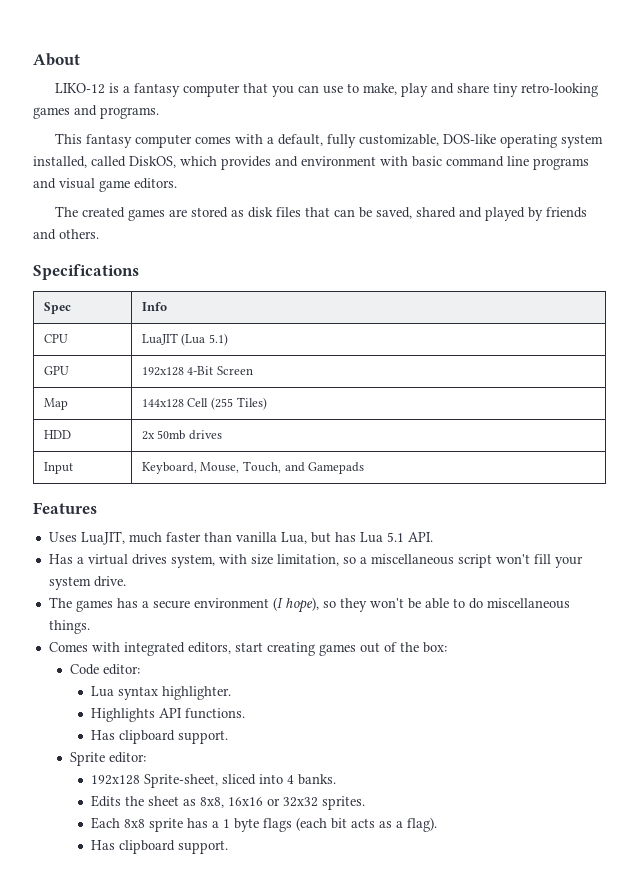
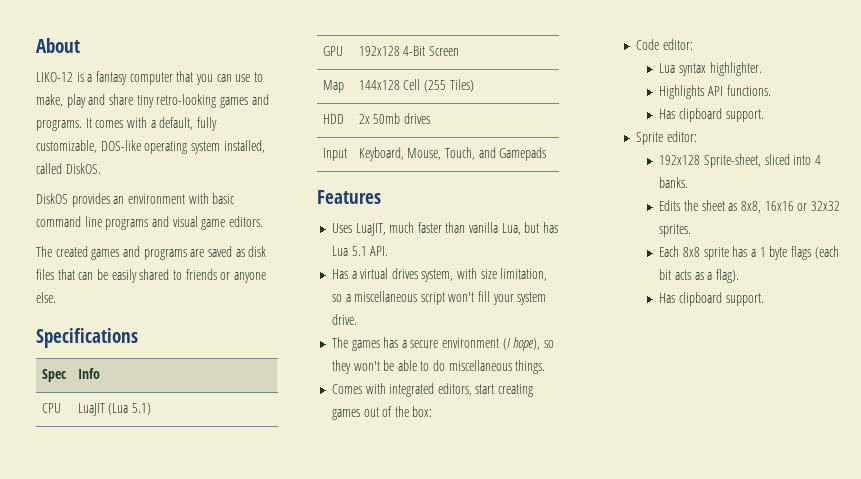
[55,133,193,148] // This fantasy computer -> [85,118,92,128] It
[129,156,298,170] DiskOS, which provides and -> [65,163,101,174] [36,193,125,207] DiskOS. // DiskOS provides an
[169,207,229,218] are stored -> [122,246,232,260] and programs are saved
[376,207,588,221] [33,229,99,240] saved, shared and played by friends and others. -> [111,269,266,283] [36,292,56,303] easily shared to friends or anyone else.

